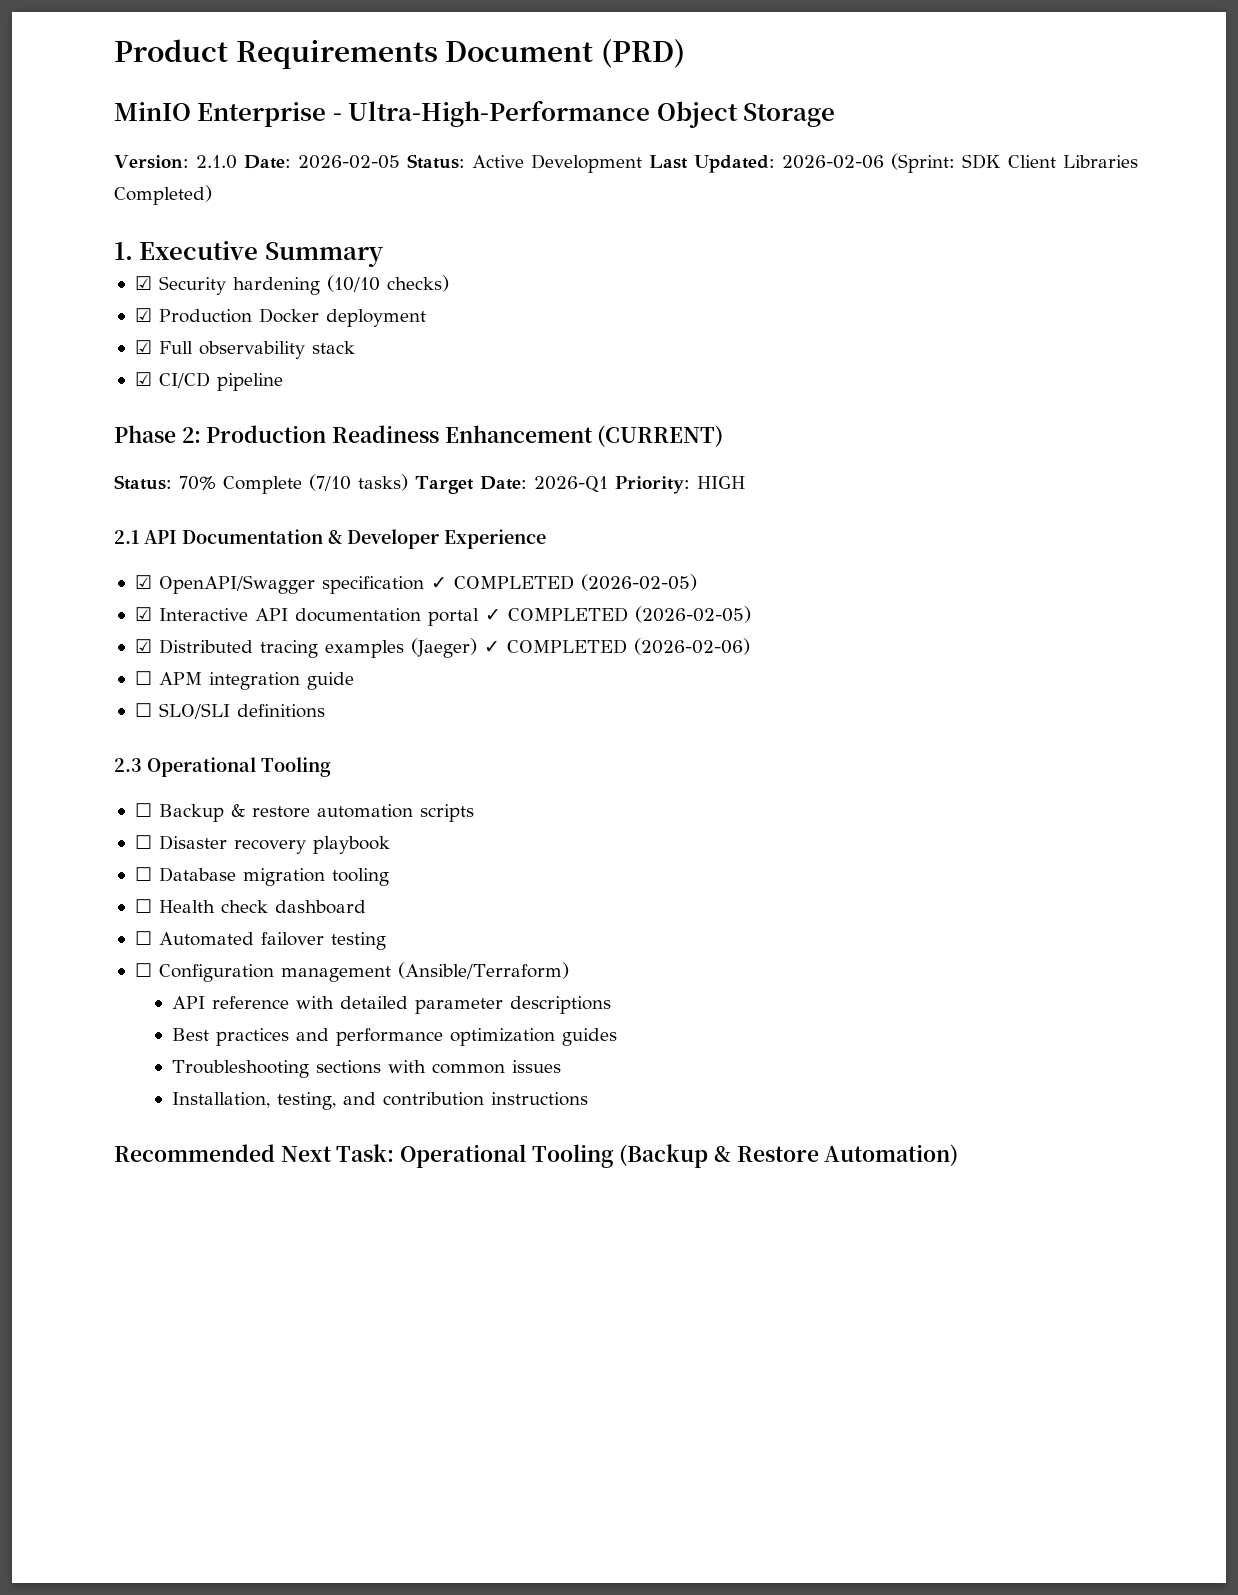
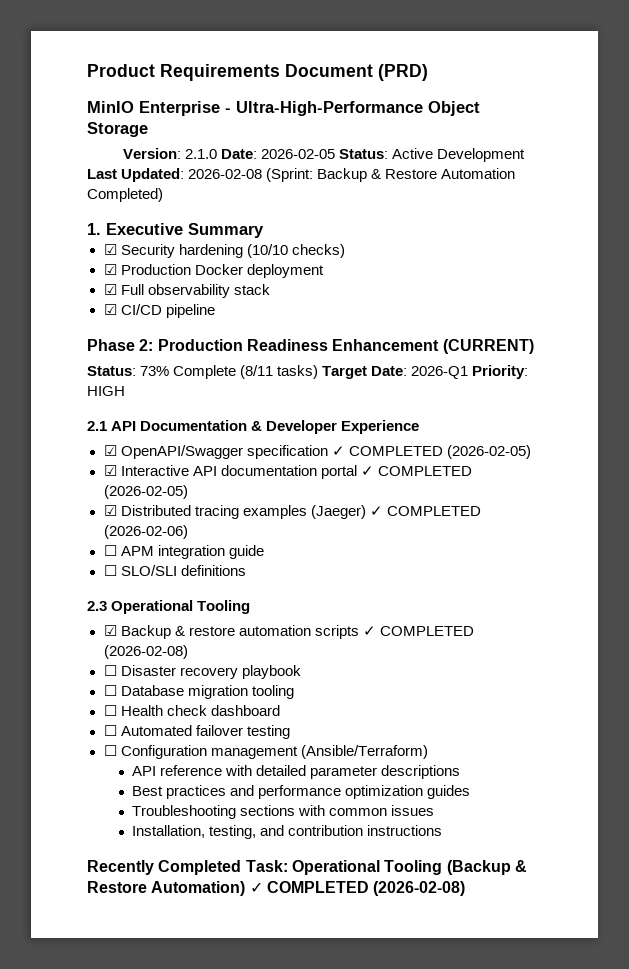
[781,153,1138,173] 2026-02-06 (Sprint: SDK Client Libraries -> [188,168,516,182] 2026-02-08 (Sprint: Backup & Restore Automation
[179,474,351,494] 70% Complete (7/10 -> [140,365,274,379] 73% Complete (8/11
[134,803,152,817] ☐ -> [103,625,117,636] ☑
(474, 813) none -> [362,626,474,636] [103,645,188,659] ✓ COMPLETED (2026-02-08)
[114,1144,332,1162] Recommended Next -> [87,860,242,875] Recently Completed
(959, 1155) none -> [249,881,466,896] ✓ COMPLETED (2026-02-08)

